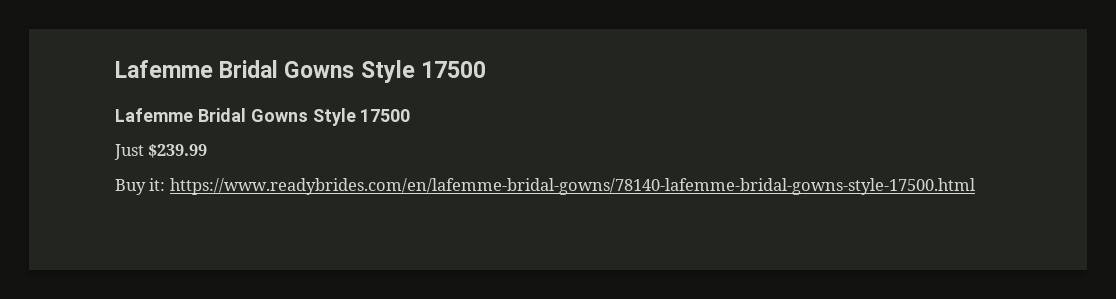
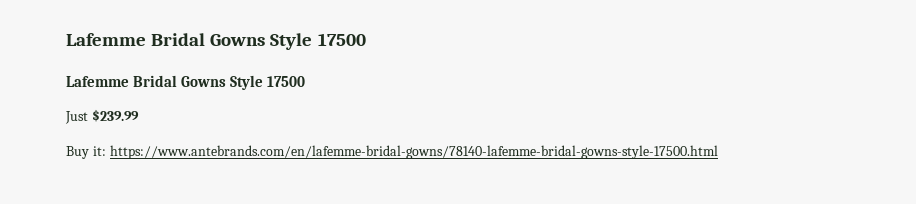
[169,178,975,195] https://www.readybrides.com/en/lafemme-bridal-gowns/78140-lafemme-bridal-gowns-style-17500.html -> [109,145,718,159] https://www.antebrands.com/en/lafemme-bridal-gowns/78140-lafemme-bridal-gowns-style-17500.html

